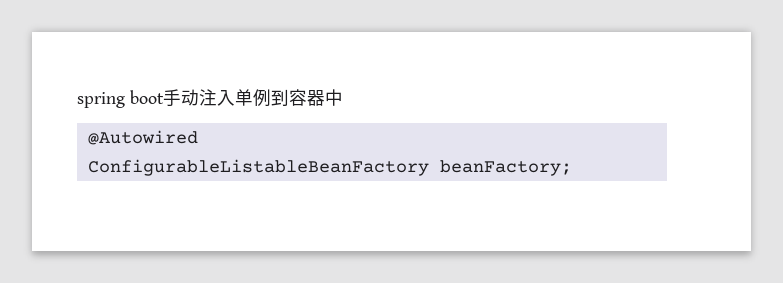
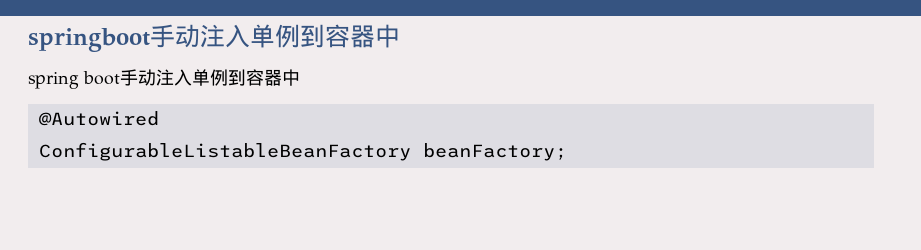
(77, 100) none -> [28,24,400,52] springboot手动注入单例到容器中 //

